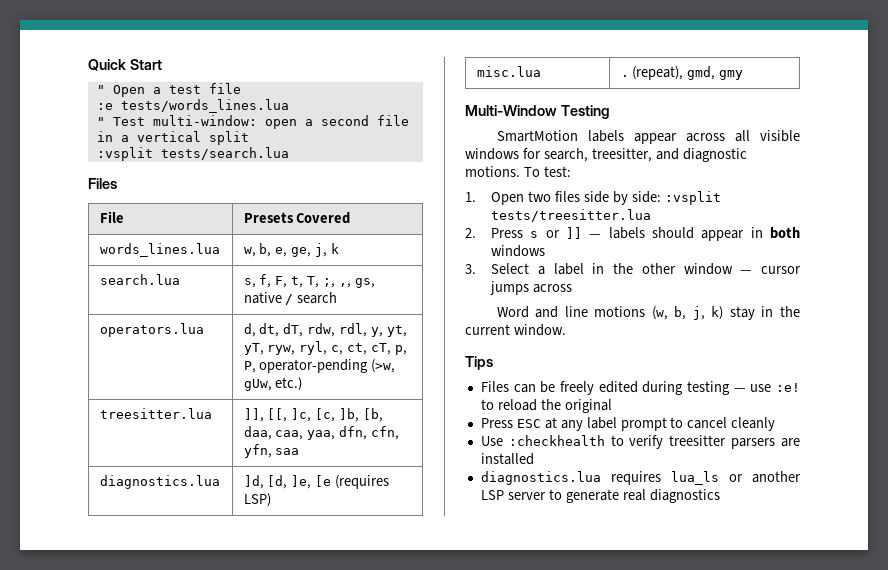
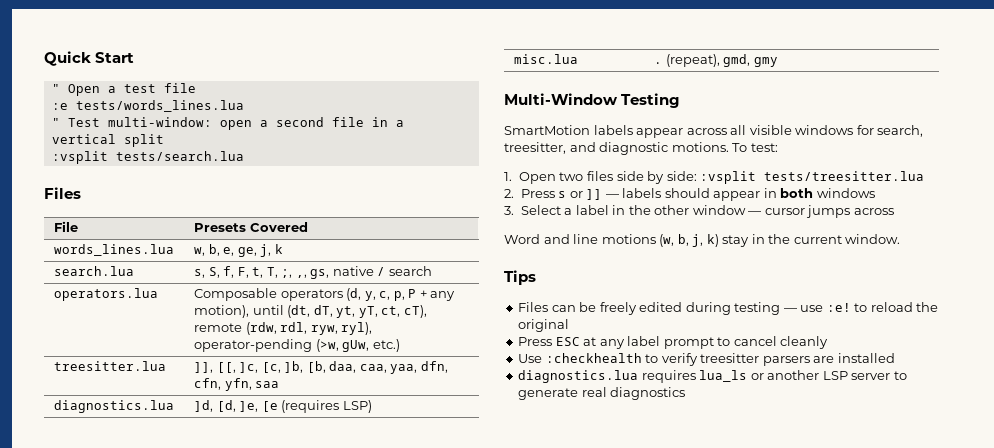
(256, 283) none -> [208,267,220,278] S,
[243,323,408,337] [243,341,408,355] [243,361,256,373] d, dt, dT, rdw, rdl, y, yt, yT, ryw, ryl, c, ct, cT, p, P, -> [193,288,456,301] [193,305,427,318] [193,322,373,335] Composable operators (d, y, c, p, P + any motion), until (dt, dT, yt, yT, ct, cT), remote (rdw, rdl, ryw, ryl),

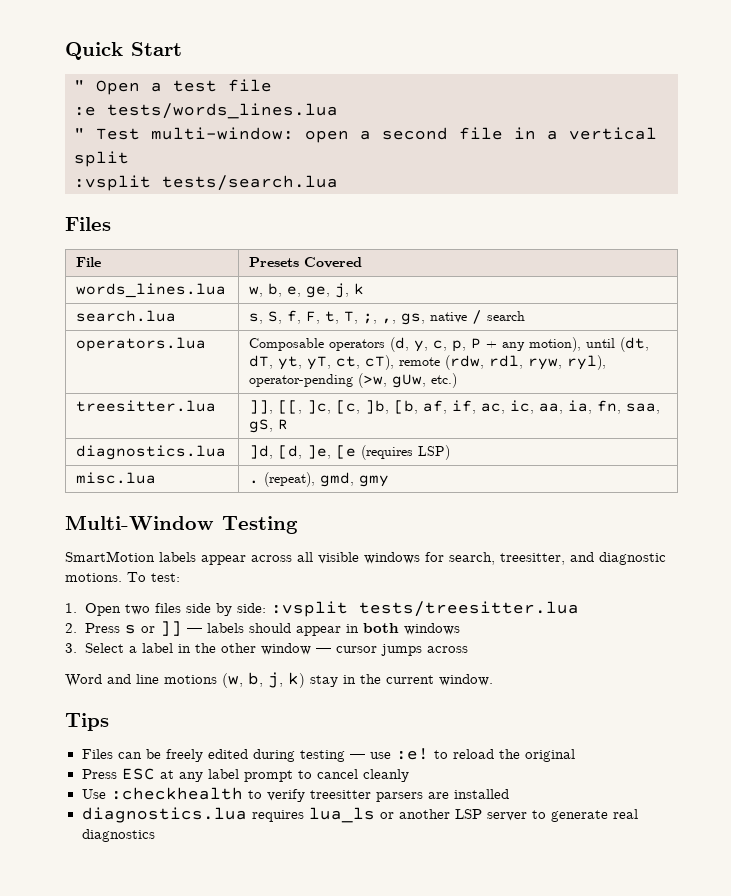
[329,361,448,374] [193,378,280,391] daa, caa, yaa, dfn, cfn, yfn, saa -> [423,400,661,414] [249,419,289,433] af, if, ac, ic, aa, ia, fn, saa, gS, R

